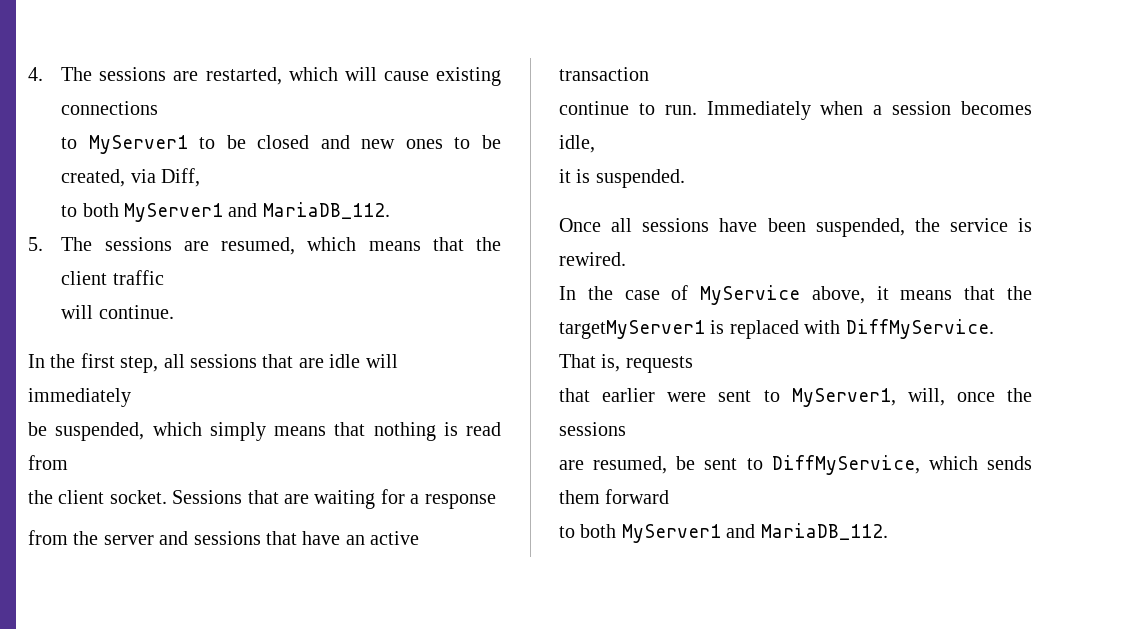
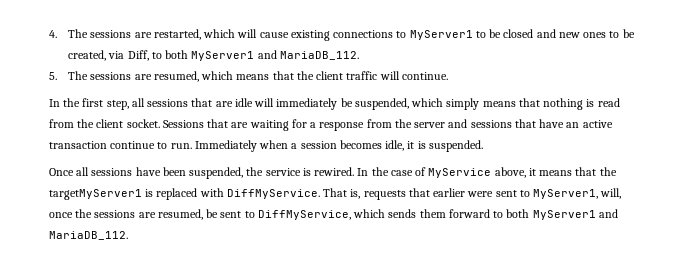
(159, 108) // -> (394, 34) none
(201, 177) // -> (149, 55) none
(164, 277) // -> (378, 75) none
(131, 397) // -> (338, 104) none
(68, 462) // -> (74, 123) none
(496, 501) // -> (365, 126) none
(649, 74) // -> (107, 145) none
(595, 144) // -> (405, 145) none
(626, 259) // -> (355, 171) none
(693, 364) // -> (406, 195) none
(626, 429) // -> (136, 214) none
(670, 496) // -> (490, 213) none

